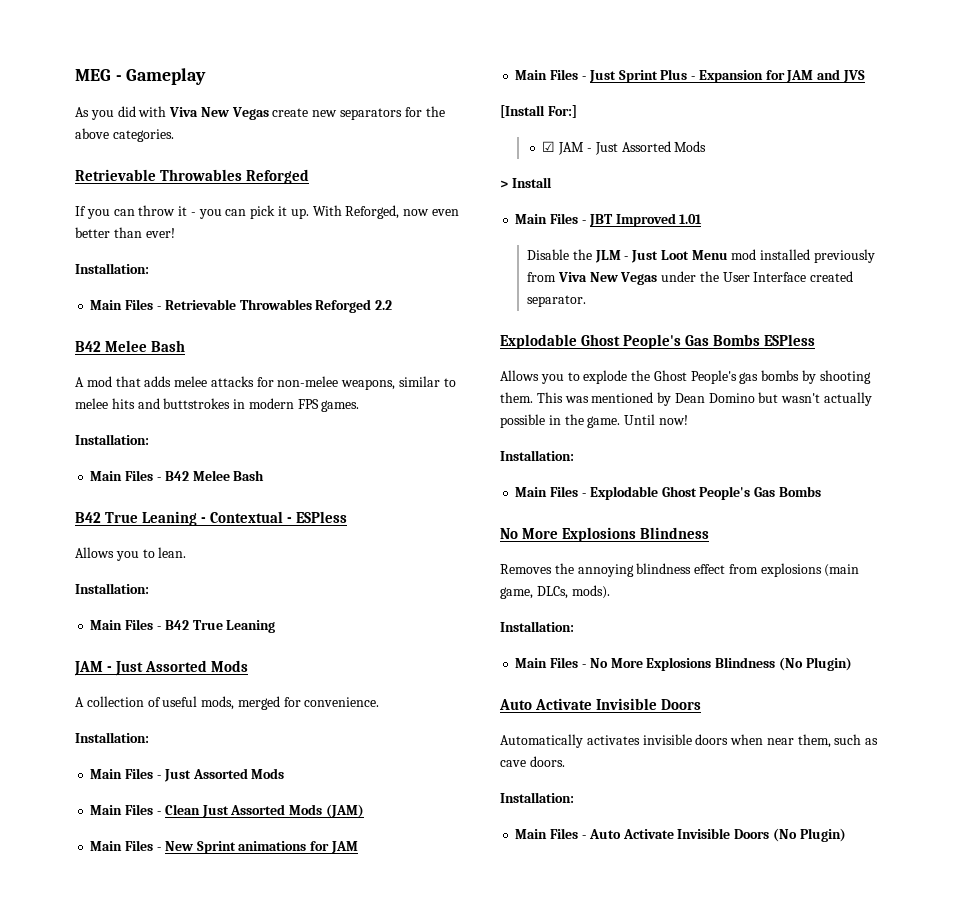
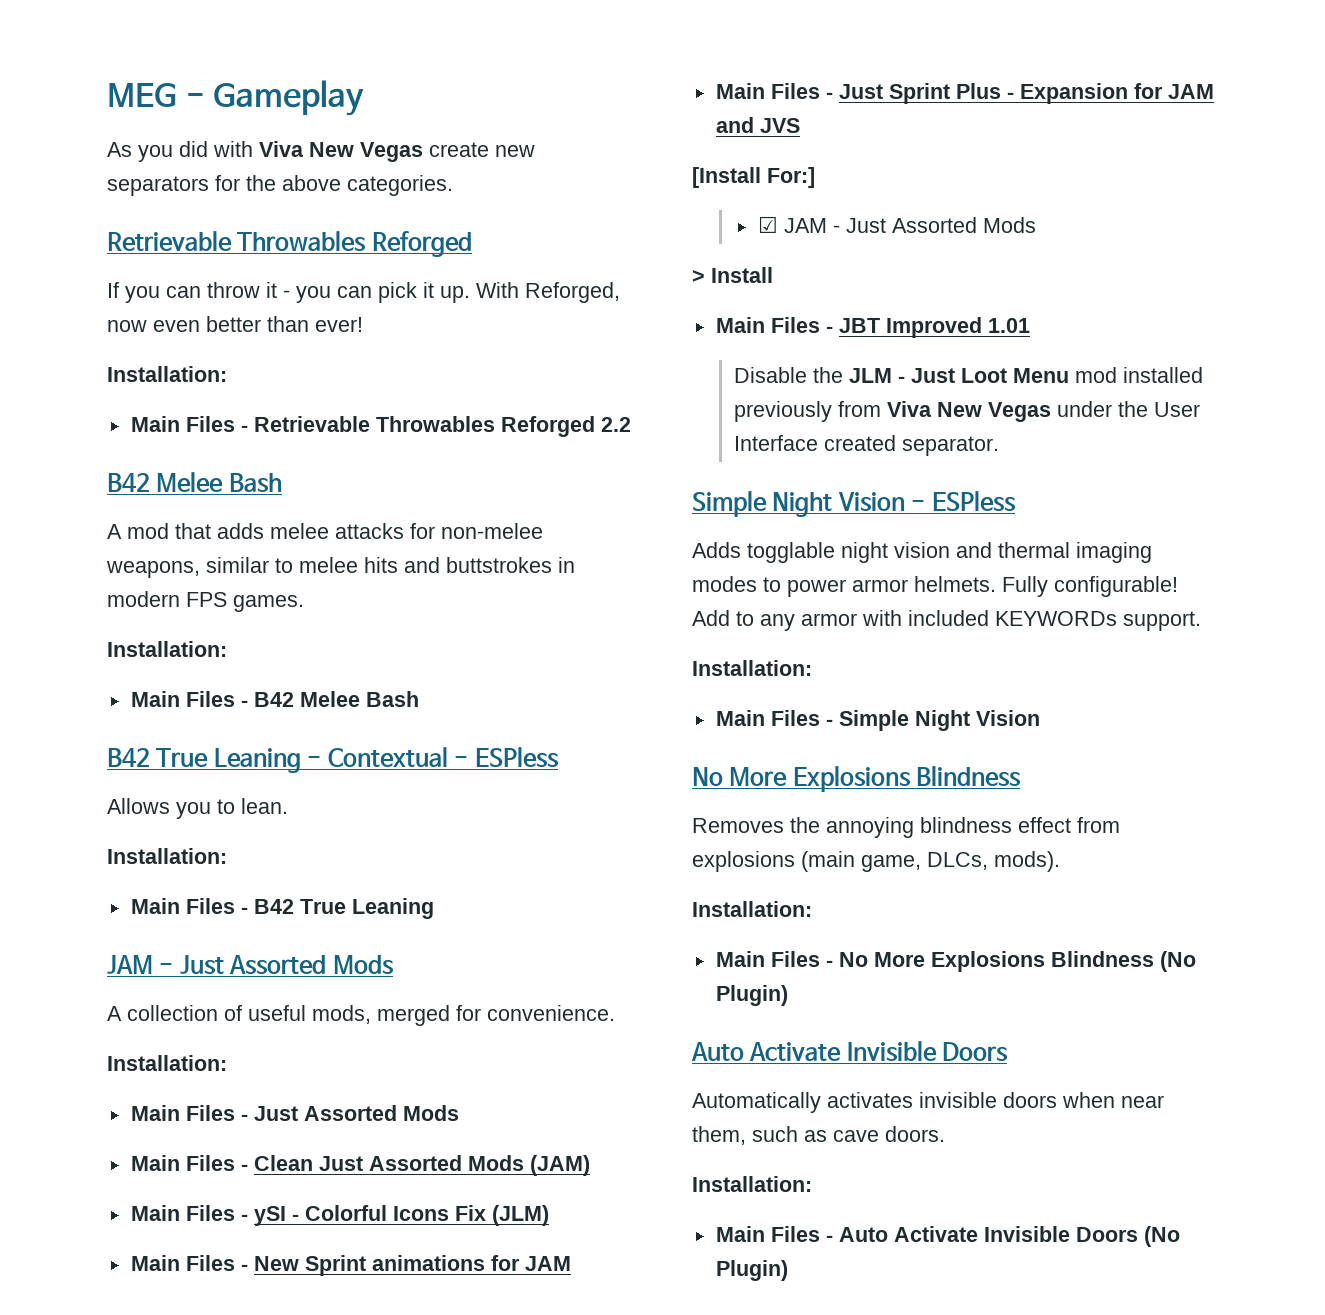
(364, 811) none -> [130,1205,549,1226] // Main Files - ySI - Colorful Icons Fix (JLM)
[500,334,816,349] [500,370,871,384] [500,392,873,406] [500,414,688,428] [500,450,574,461] [515,486,821,500] Explodable Ghost People's Gas Bombs ESPless // Allows you to explode the Ghost People's gas bombs by shooting them. This was mentioned by Dean Domino but wasn't actually possible in the game. Until now! // Installation: // Main Files - Explodable Ghost People's Gas Bombs -> [692,491,1016,517] [692,542,1152,563] [692,576,1178,597] [692,610,1201,631] [692,660,812,676] [715,710,1040,731] Simple Night Vision - ESPless // Adds togglable night vision and thermal imaging modes to power armor helmets. Fully configurable! Add to any armor with included KEYWORDs support. // Installation: // Main Files - Simple Night Vision

